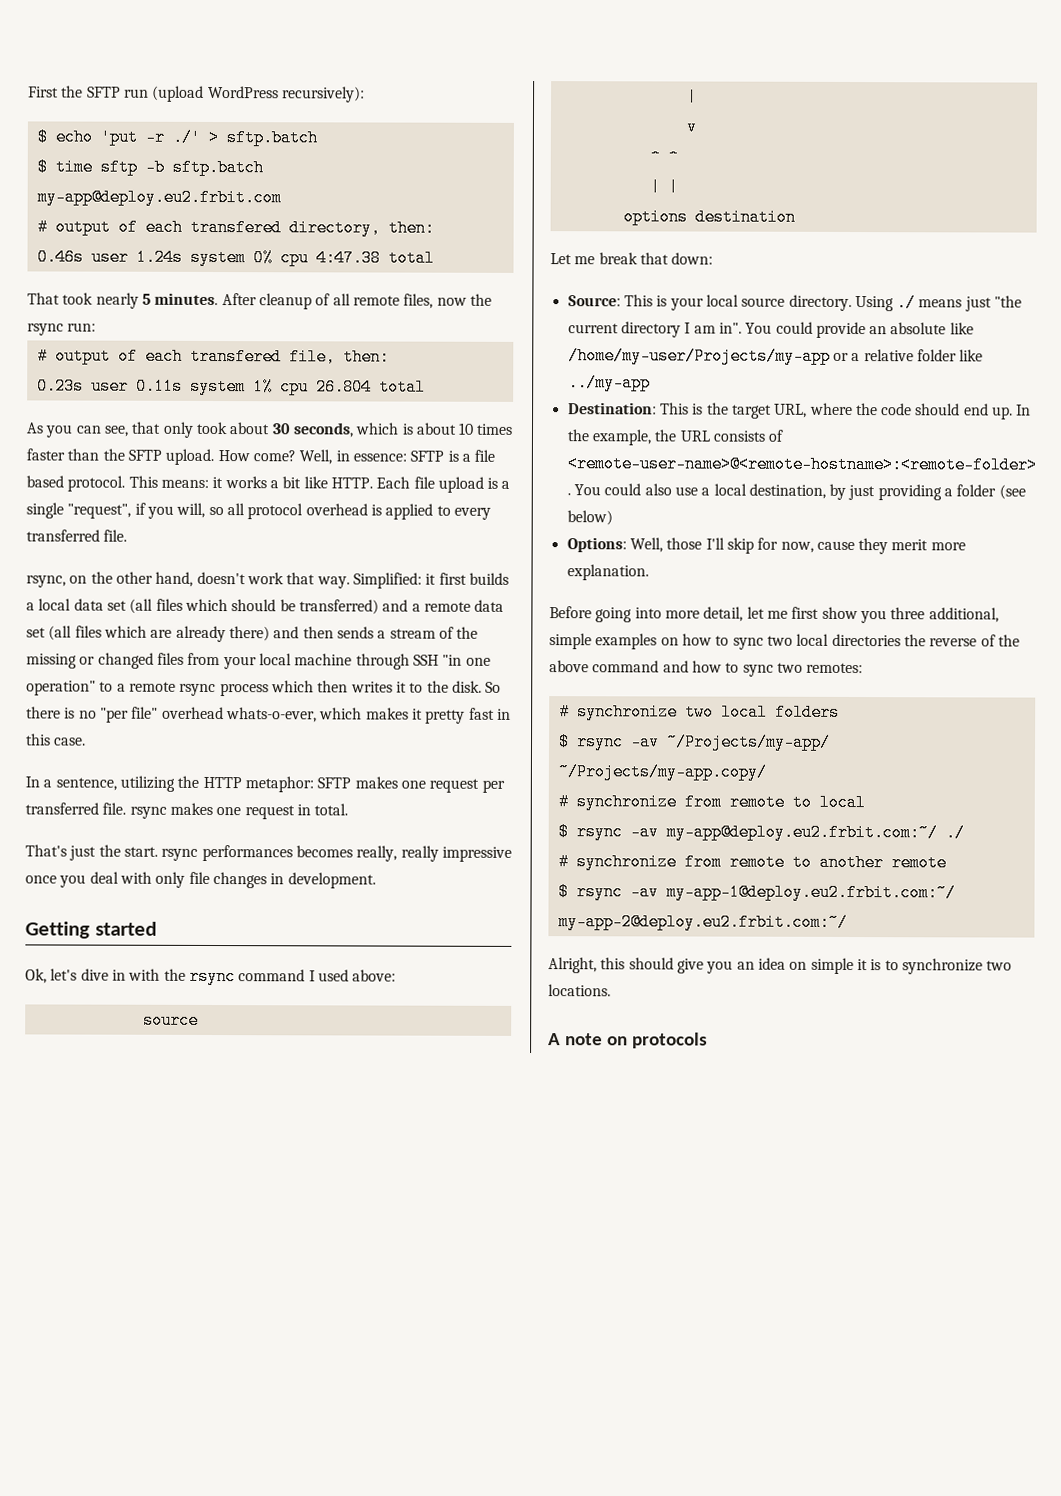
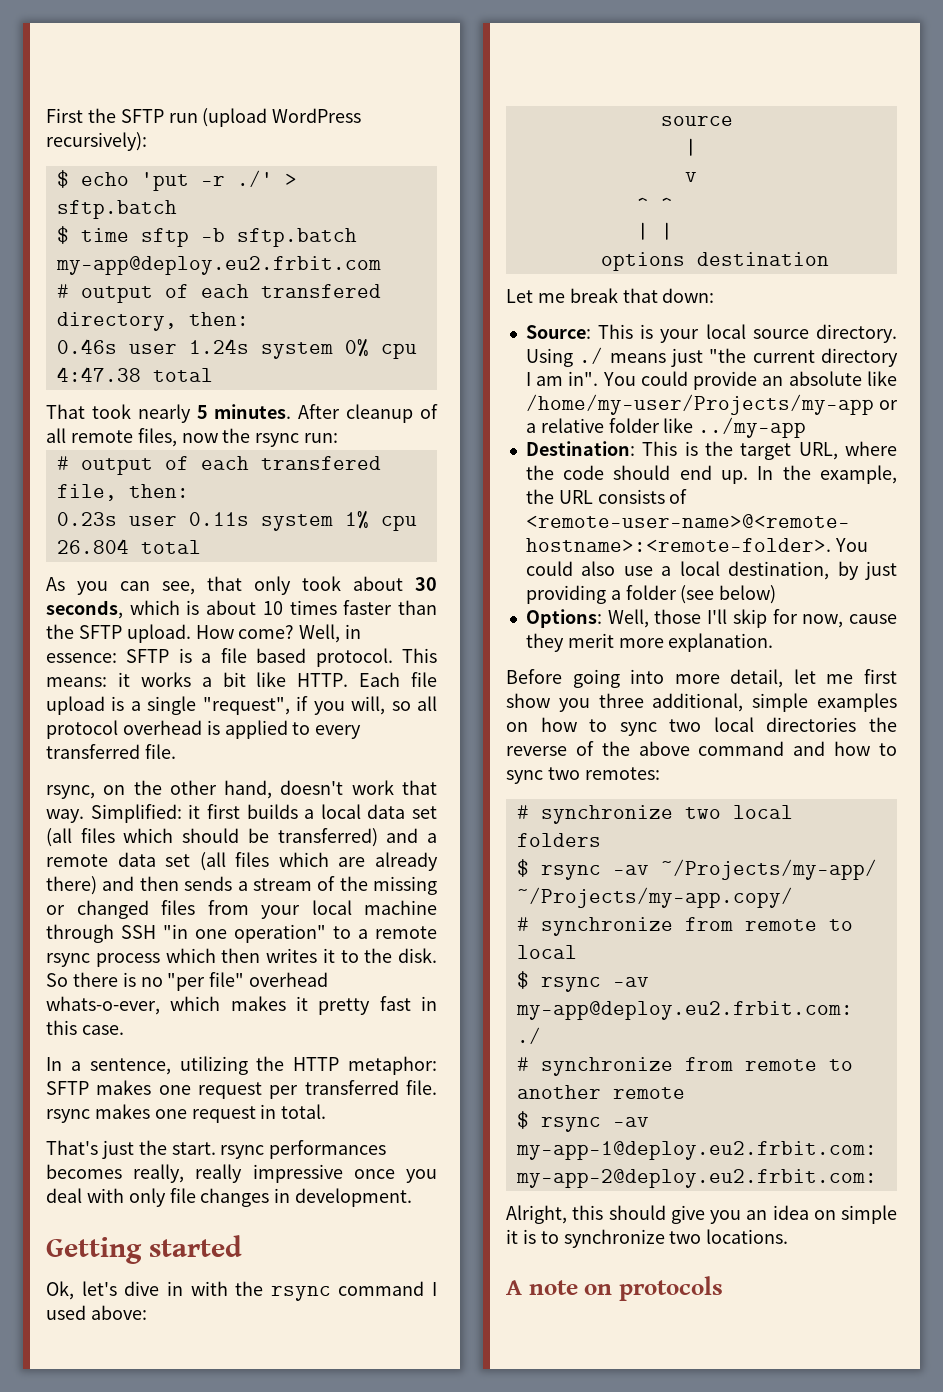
[665,823,938,842] my-app@deploy.eu2.frbit.com:~/ -> [515,1001,853,1020] my-app@deploy.eu2.frbit.com:
[665,883,956,902] [557,913,848,931] my-app-1@deploy.eu2.frbit.com:~/ my-app-2@deploy.eu2.frbit.com:~/ -> [515,1141,877,1160] [515,1169,877,1188] my-app-1@deploy.eu2.frbit.com: my-app-2@deploy.eu2.frbit.com:

